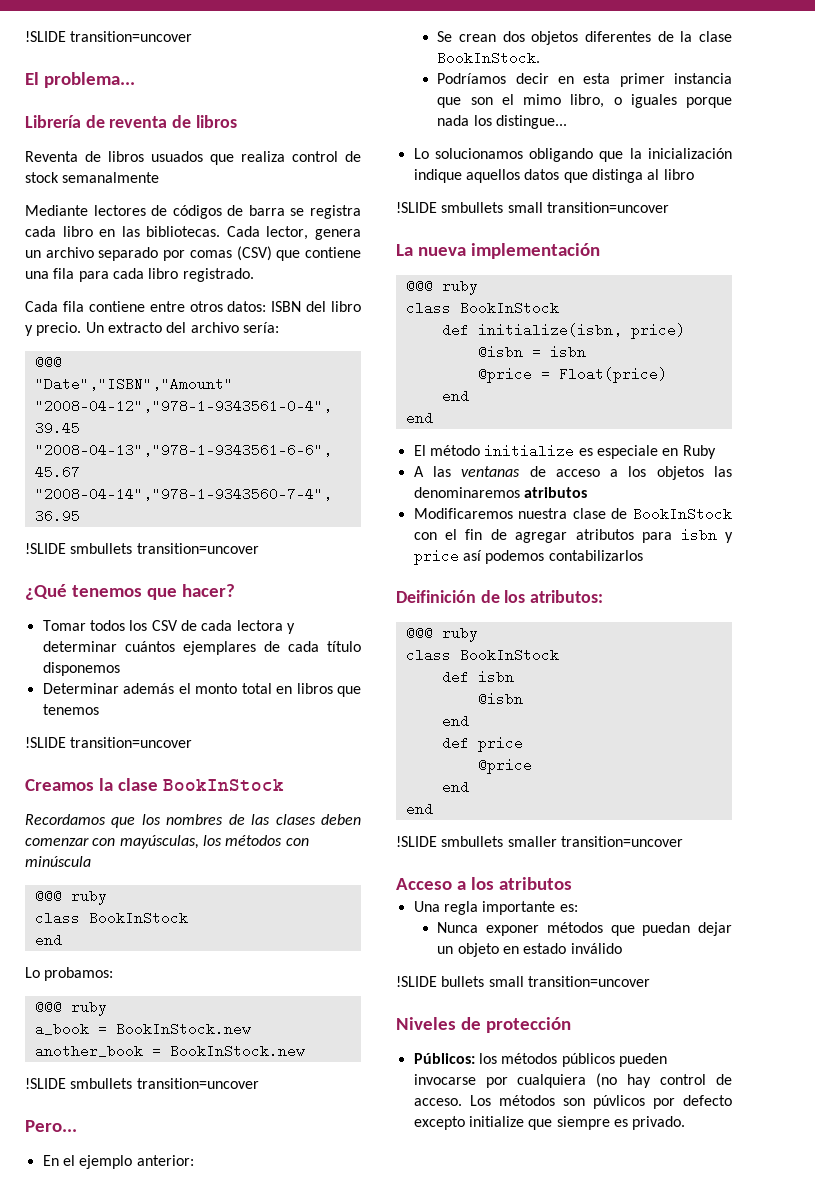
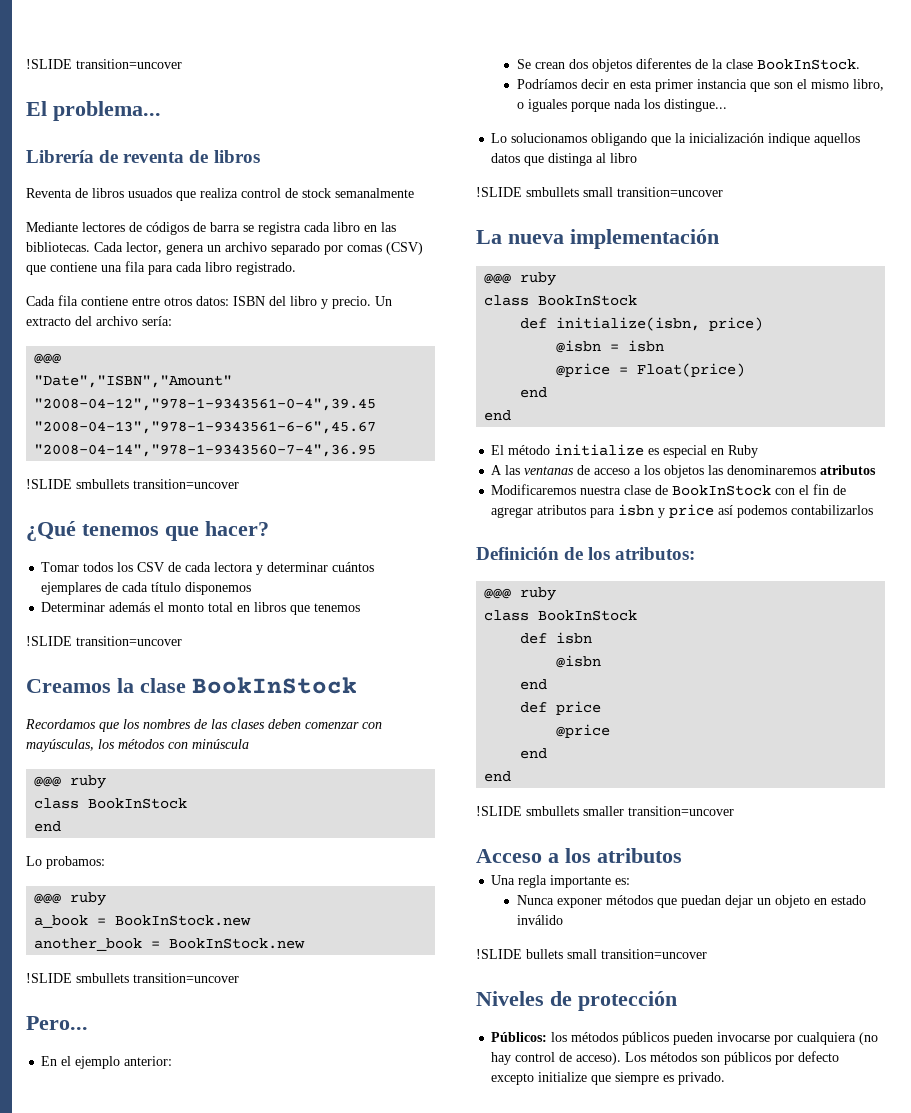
[523,94,562,105] mimo -> [811,79,850,89] mismo
[596,445,658,459] especiale -> [663,445,708,458] especial
[396,590,476,603] Deifinición -> [476,547,559,560] Definición
[413,1098,462,1106] acceso. -> [576,1052,622,1065] acceso).
[592,1095,645,1109] púvlicos -> [724,1052,772,1065] públicos

